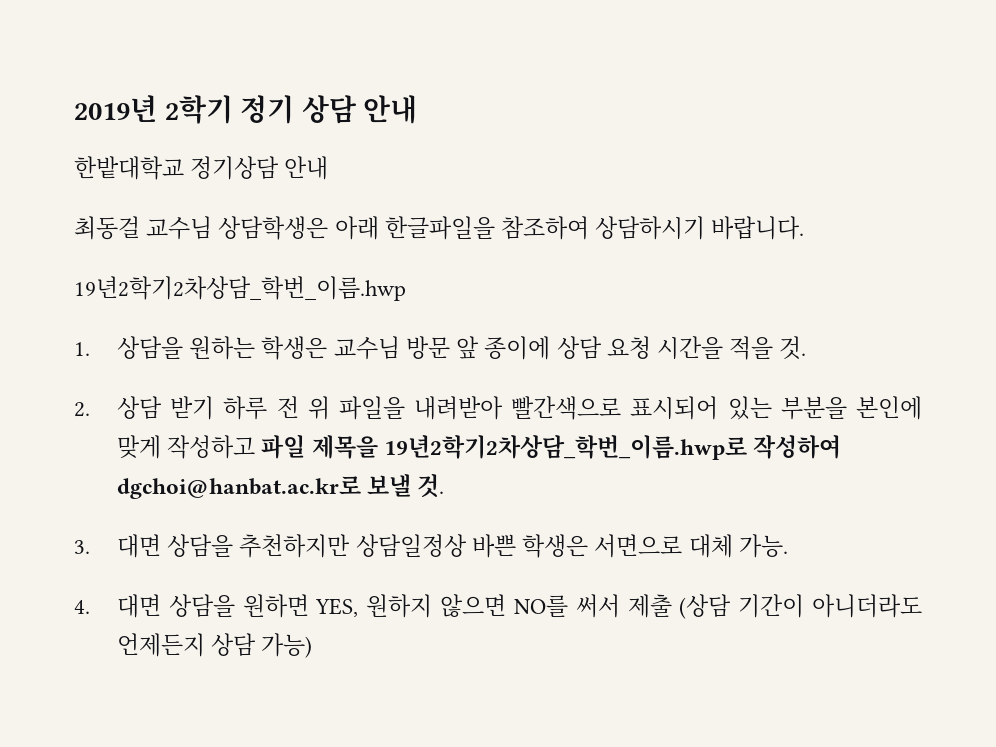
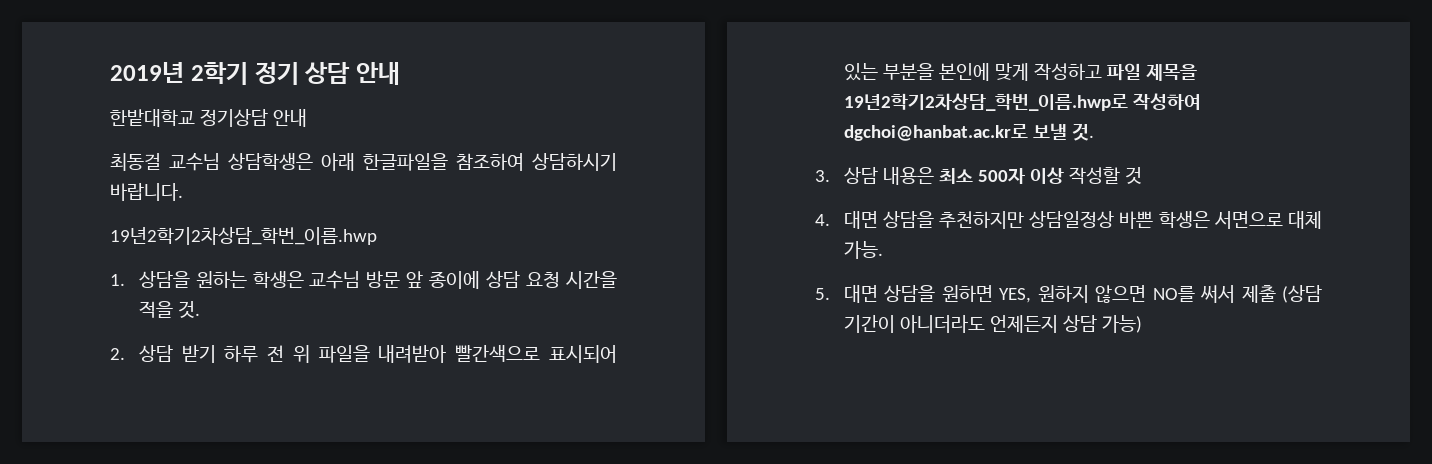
(90, 547) none -> [843,167,1142,185] [815,214,830,226] 상담 내용은 최소 500자 이상 작성할 것 // 4.
[74,600,90,614] 4. -> [815,288,830,300] 5.

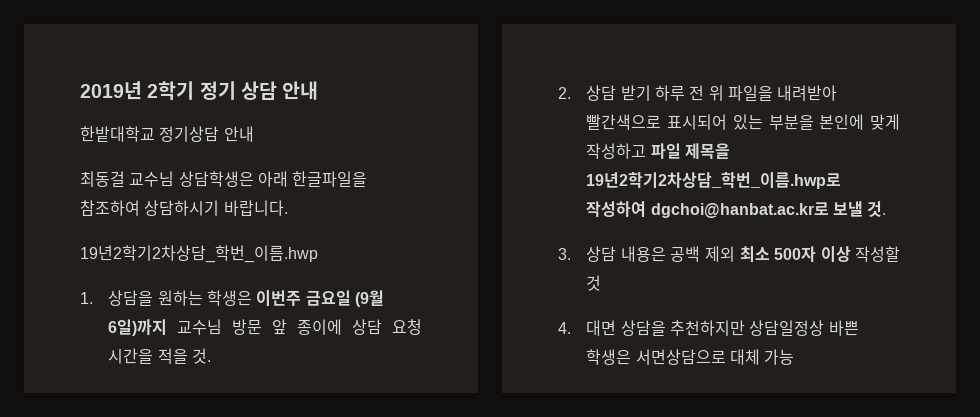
(304, 279) none -> [256,290,385,307] [108,319,168,336] 이번주 금요일 (9월 6일)까지
(934, 176) none -> [670,246,735,262] 공백 제외
[1213,211,1322,229] [843,241,883,259] [815,285,1322,303] [843,315,1142,333] 서면으로 대체 가능. // 5. 대면 상담을 원하면 YES, 원하지 않으면 NO를 써서 제출 (상담 기간이 아니더라도 언제든지 상담 가능) -> [635,349,795,365] 서면상담으로 대체 가능

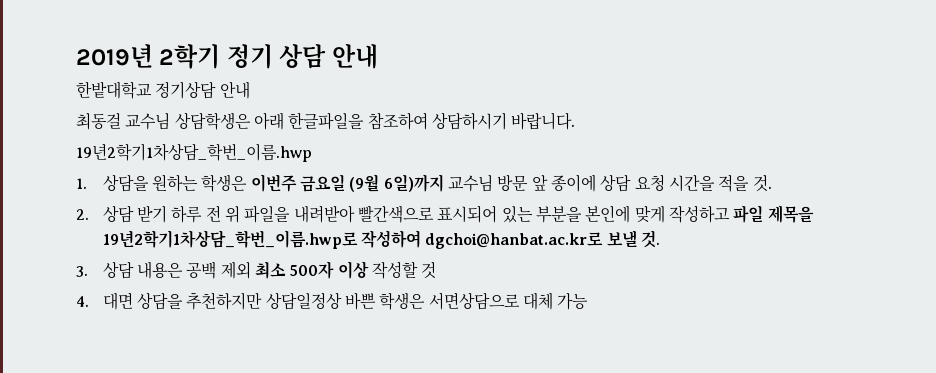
[80,245,318,263] 19년2학기2차상담_학번_이름.hwp -> [76,143,312,162] 19년2학기1차상담_학번_이름.hwp
[586,172,842,189] 19년2학기2차상담_학번_이름.hwp로 -> [102,230,358,249] 19년2학기1차상담_학번_이름.hwp로

